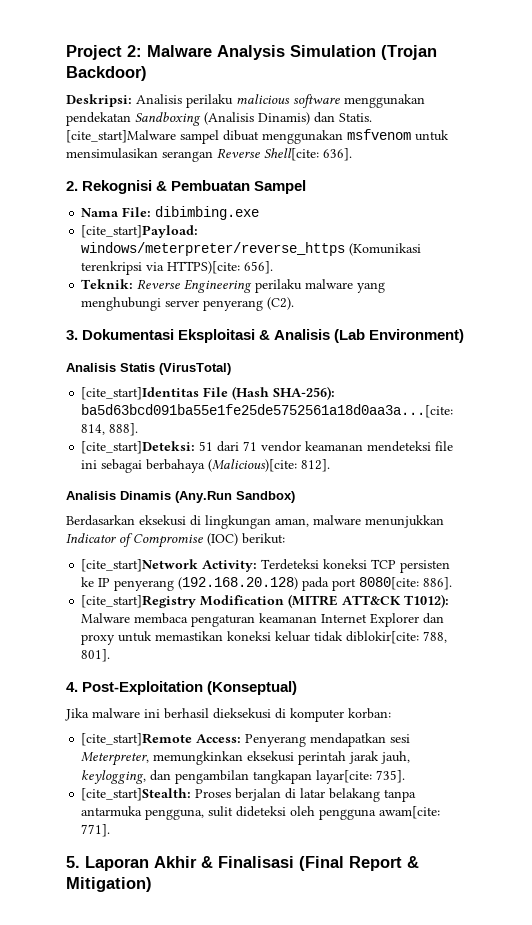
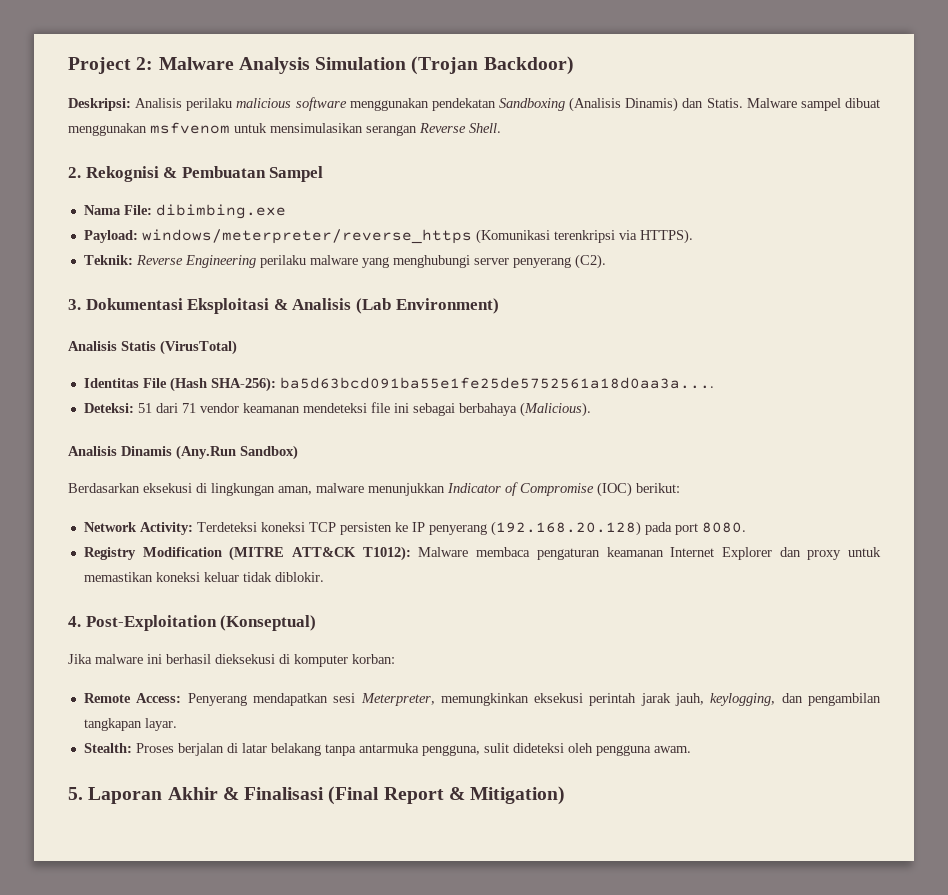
[66,130,176,143] [cite_start]Malware -> [746,98,797,108] Malware
[264,148,352,161] Shell[cite: 636]. -> [469,123,501,133] Shell.
[81,225,199,238] [cite_start]Payload: -> [83,230,138,243] Payload:
[167,261,274,274] HTTPS)[cite: 656]. -> [639,229,693,244] HTTPS).
[81,387,200,400] [cite_start]Identitas -> [83,378,139,388] Identitas
[81,404,454,418] [81,423,139,436] [81,441,196,454] ba5d63bcd091ba55e1fe25de5752561a18d0aa3a...[cite: 814, 888]. // [cite_start]Deteksi: -> [279,377,714,389] [83,403,134,413] ba5d63bcd091ba55e1fe25de5752561a18d0aa3a.... // Deteksi:
[208,459,331,472] (Malicious)[cite: 812]. -> [519,402,591,417] (Malicious).
[81,559,199,572] [cite_start]Network -> [83,522,137,532] Network
[359,577,453,590] [81,595,197,608] 8080[cite: 886]. // [cite_start]Registry -> [701,522,746,533] [83,547,136,560] 8080. // Registry
[346,631,448,644] [81,649,111,662] diblokir[cite: 788, 801]. -> [274,572,324,582] diblokir.
[81,733,193,746] [cite_start]Remote -> [83,693,131,703] Remote
[316,770,406,784] [81,788,192,801] layar[cite: 735]. // [cite_start]Stealth: -> [144,718,177,731] [83,743,132,753] layar. // Stealth:
[379,806,441,819] [81,824,111,837] awam[cite: 771]. -> [653,746,691,753] awam.

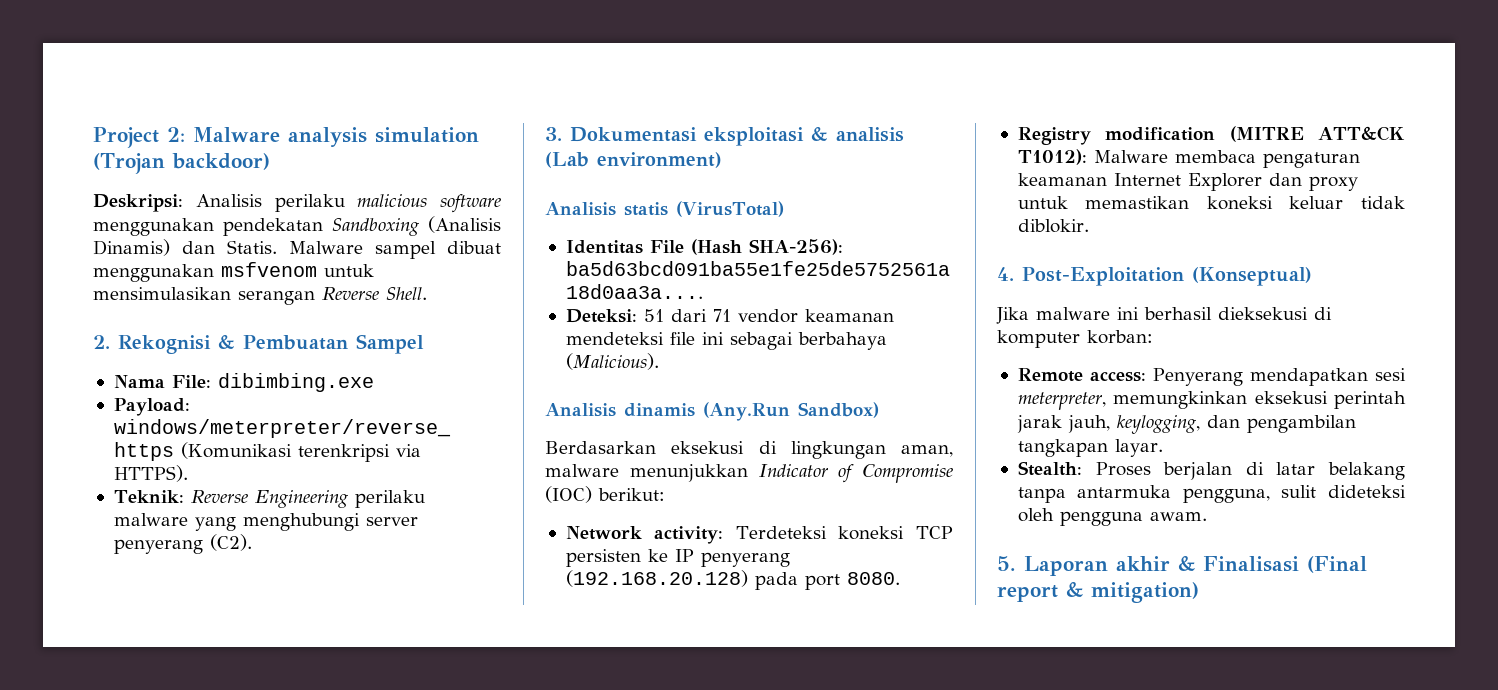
[238,56,574,75] Analysis Simulation (Trojan Backdoor) -> [288,127,479,147] [93,153,270,174] analysis simulation (Trojan backdoor)
[187,298,499,314] [68,341,156,351] Eksploitasi & Analisis (Lab Environment) // Analisis Statis -> [704,127,904,146] [545,152,722,168] [545,202,668,216] eksploitasi & analisis (Lab environment) // Analisis statis
[121,446,172,456] Dinamis -> [624,403,695,417] dinamis
[139,522,193,535] Activity: -> [654,526,724,544] activity:
[142,547,222,557] Modification -> [1105,127,1216,141] modification
[136,693,182,703] Access: -> [1089,371,1146,382] access:
[360,693,435,706] Meterpreter, -> [1017,392,1106,410] meterpreter,
[167,787,218,800] Akhir -> [1116,556,1170,571] akhir
[383,786,566,805] Report & Mitigation) -> [997,582,1199,603] report & mitigation)

